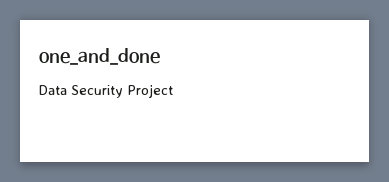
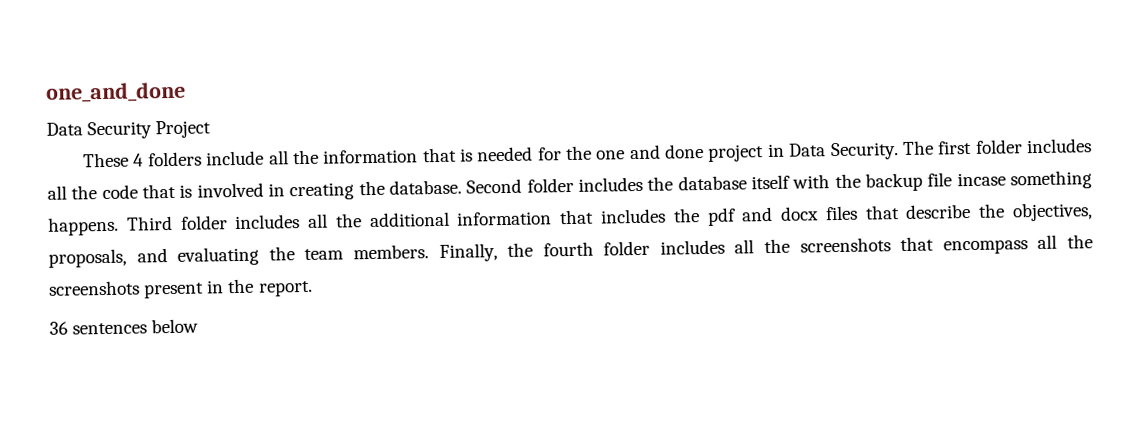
(173, 91) none -> [83,138,1093,168] [47,170,1093,201] [48,202,1094,236] [48,234,1094,268] [48,278,313,299] [49,318,199,335] // These 4 folders include all the information that is needed for the one and done project in Data Security. The first folder includes all the code that is involved in creating the database. Second folder includes the database itself with the backup file incase something happens. Third folder includes all the additional information that includes the pdf and docx files that describe the objectives, proposals, and evaluating the team members. Finally, the fourth folder includes all the screenshots that encompass all the screenshots present in the report. // 36 sentences below

